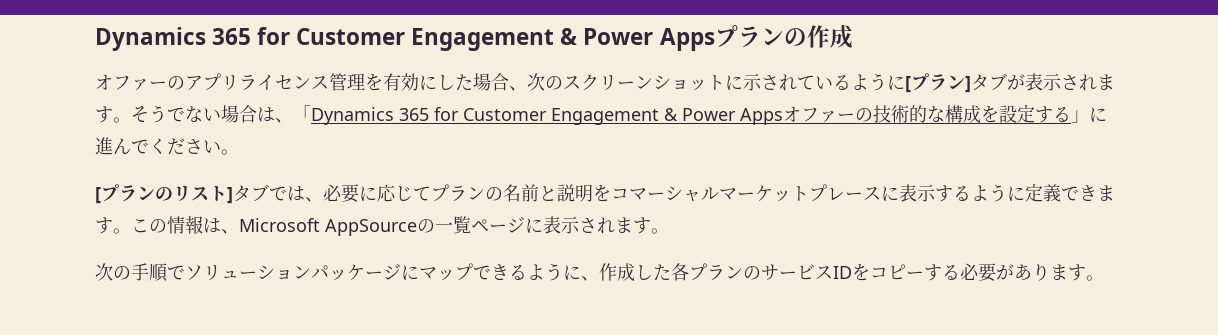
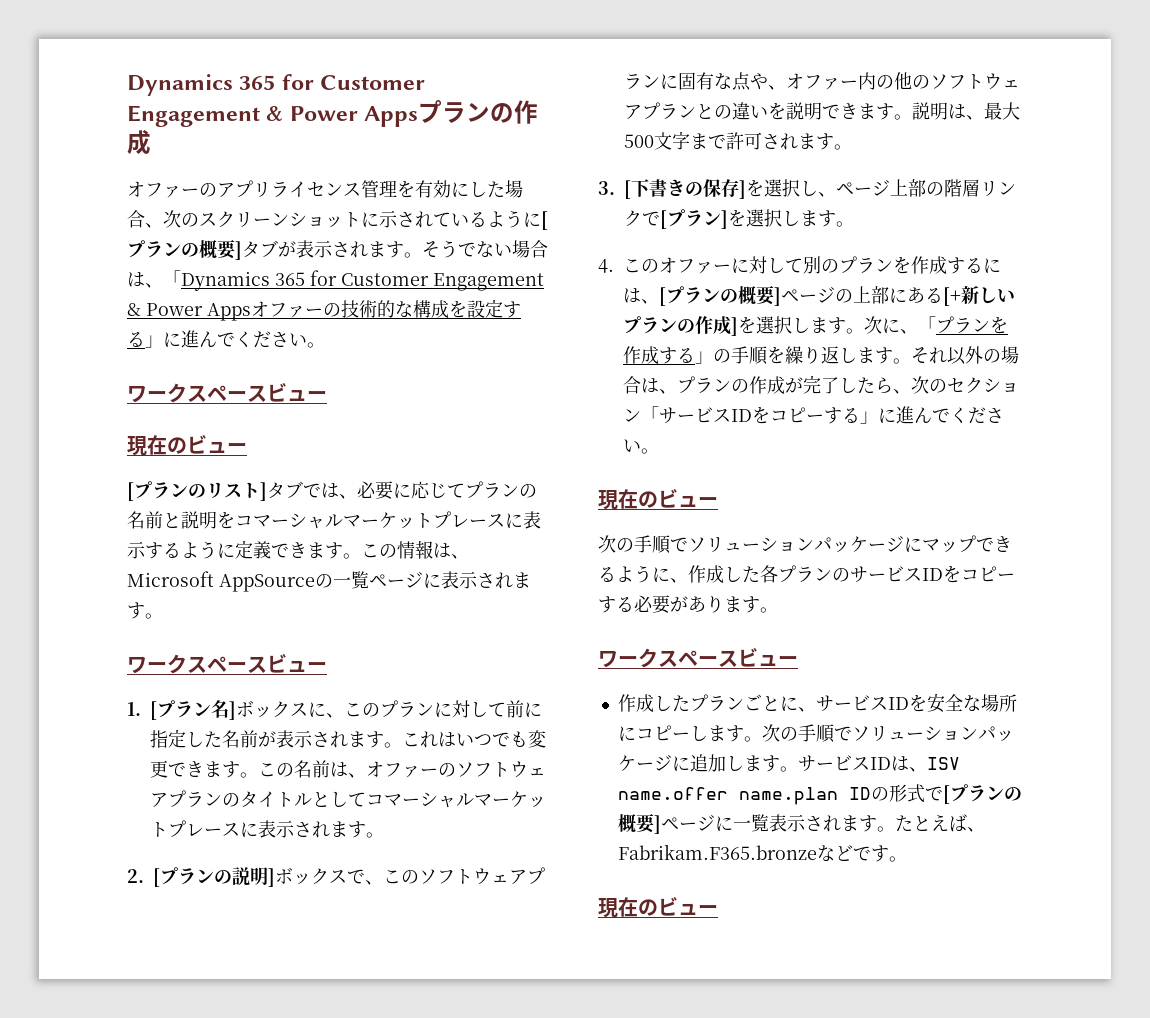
(965, 82) none -> [181,240,236,259] の概要
(239, 152) none -> [127,383,327,403] [127,435,247,456] // ワークスペースビュー // 現在のビュー
(669, 231) none -> [127,654,327,674] [127,700,542,720] [150,729,546,748] [150,760,546,778] [150,790,546,808] [150,820,384,838] [127,867,545,887] [624,72,1020,91] [624,102,1020,120] [624,131,852,150] [598,179,1016,199] [624,209,854,229] [598,256,1001,274] [623,286,1015,306] [623,316,1008,336] [623,346,1019,365] [623,375,1019,394] [623,406,1004,424] [623,439,659,454] [598,489,718,510] // ワークスペースビュー // 1. [プラン名]ボックスに、このプランに対して前に指定した名前が表示されます。これはいつでも変更できます。この名前は、オファーのソフトウェアプランのタイトルとしてコマーシャルマーケットプレースに表示されます。 // 2. [プランの説明]ボックスで、このソフトウェアプランに固有な点や、オファー内の他のソフトウェアプランとの違いを説明できます。説明は、最大500文字まで許可されます。 // 3. [下書きの保存]を選択し、ページ上部の階層リンクで[プラン]を選択します。 // 4.このオファーに対して別のプランを作成するには、[プランの概要]ページの上部にある[+新しいプランの作成]を選択します。次に、「プランを作成する」の手順を繰り返します。それ以外の場合は、プランの作成が完了したら、次のセクション「サービスIDをコピーする」に進んでください。 // 現在のビュー
(1104, 278) none -> [598,648,798,668] [617,693,1017,713] [617,724,1014,743] [617,754,960,772] [617,784,1022,805] [617,814,985,834] [617,844,907,862] [598,897,718,918] // ワークスペースビュー // 作成したプランごとに、サービスIDを安全な場所にコピーします。次の手順でソリューションパッケージに追加します。サービスIDは、ISV name.offer name.plan IDの形式で[プランの概要]ページに一覧表示されます。たとえば、Fabrikam.F365.bronzeなどです。 // 現在のビュー

